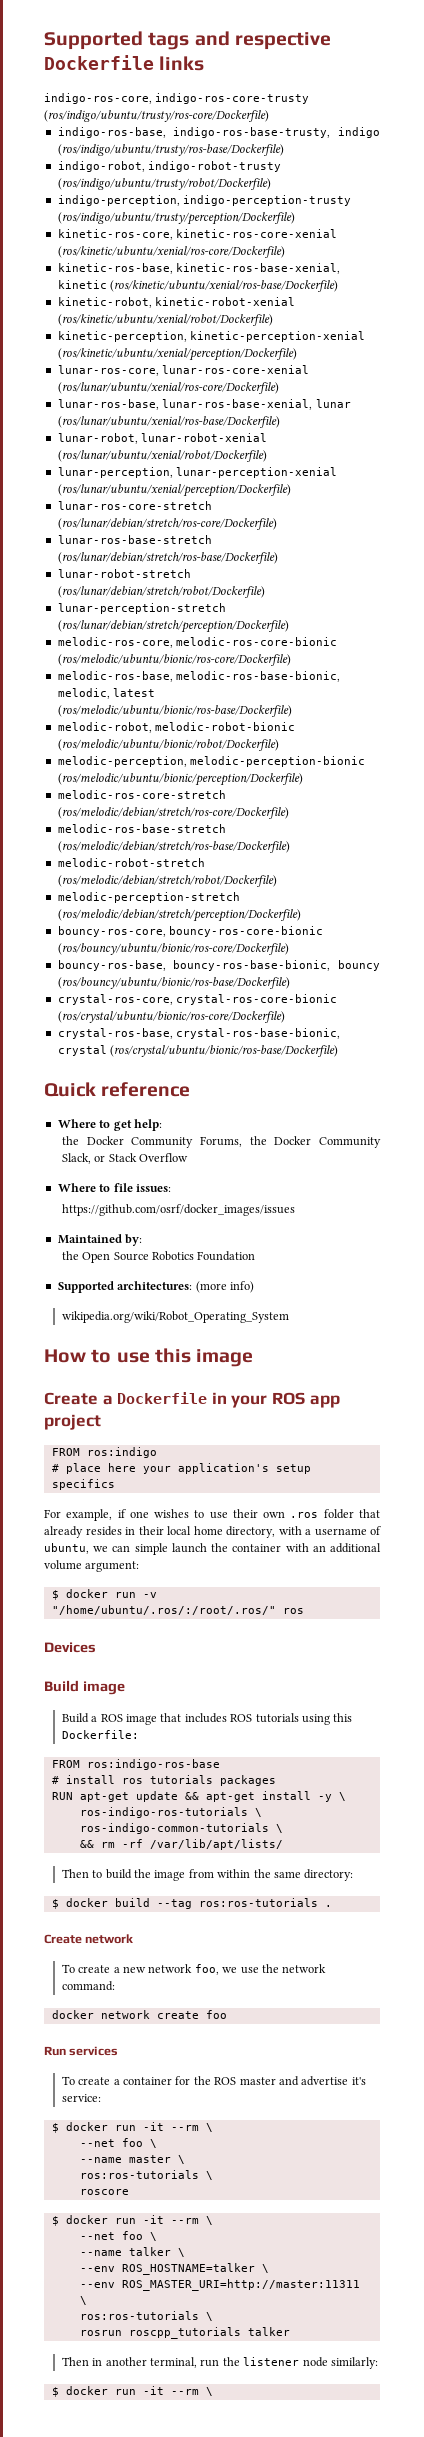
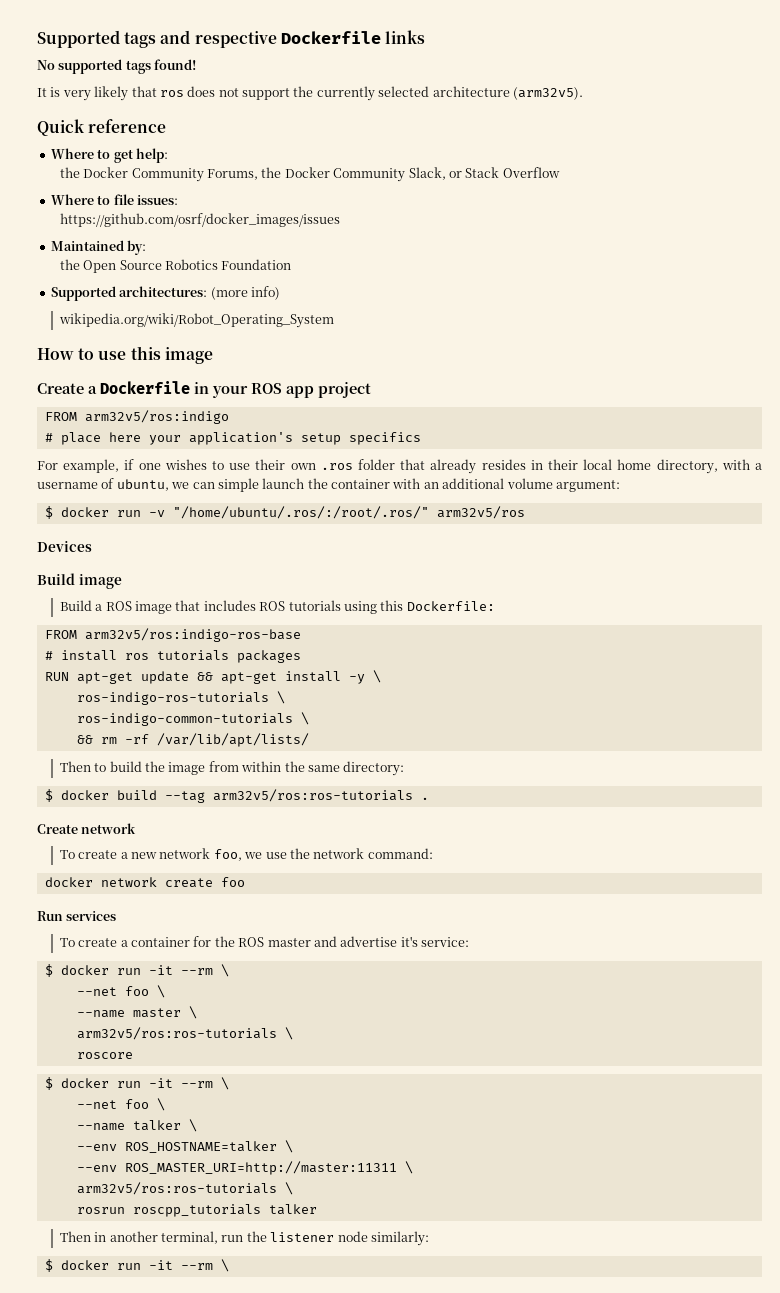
[44,93,310,104] [44,110,269,122] [57,127,380,138] [57,144,284,156] [57,161,282,172] [57,178,271,190] [57,195,352,206] [57,212,295,225] [57,229,338,240] [57,246,285,258] [57,263,341,274] [57,280,339,292] [57,297,296,308] [57,314,273,326] [57,331,366,342] [57,348,297,361] [57,365,310,376] [57,382,279,394] [57,399,351,410] [57,416,280,428] [57,433,268,444] [57,450,267,462] [57,467,338,478] [57,484,291,497] [57,501,212,510] [57,518,277,530] [57,535,212,544] [57,552,278,564] [57,569,191,578] [57,586,265,598] [57,603,226,614] [57,620,289,633] [57,637,338,648] [57,654,291,666] [57,671,341,682] [57,688,156,699] [57,705,292,717] [57,722,296,733] [57,739,279,751] [57,756,366,767] [57,773,303,786] [57,790,226,799] [57,807,289,819] [57,824,226,833] [57,841,290,853] [57,858,205,867] [57,875,277,887] [57,892,240,903] [57,909,301,922] [57,926,324,937] [57,943,289,955] [57,960,380,971] [57,977,290,989] [57,994,338,1005] [57,1011,285,1023] [57,1028,341,1039] [57,1045,339,1057] indigo-ros-core, indigo-ros-core-trusty (ros/indigo/ubuntu/trusty/ros-core/Dockerfile) // indigo-ros-base, indigo-ros-base-trusty, indigo (ros/indigo/ubuntu/trusty/ros-base/Dockerfile) // indigo-robot, indigo-robot-trusty (ros/indigo/ubuntu/trusty/robot/Dockerfile) // indigo-perception, indigo-perception-trusty (ros/indigo/ubuntu/trusty/perception/Dockerfile) // kinetic-ros-core, kinetic-ros-core-xenial (ros/kinetic/ubuntu/xenial/ros-core/Dockerfile) // kinetic-ros-base, kinetic-ros-base-xenial, kinetic (ros/kinetic/ubuntu/xenial/ros-base/Dockerfile) // kinetic-robot, kinetic-robot-xenial (ros/kinetic/ubuntu/xenial/robot/Dockerfile) // kinetic-perception, kinetic-perception-xenial (ros/kinetic/ubuntu/xenial/perception/Dockerfile) // lunar-ros-core, lunar-ros-core-xenial (ros/lunar/ubuntu/xenial/ros-core/Dockerfile) // lunar-ros-base, lunar-ros-base-xenial, lunar (ros/lunar/ubuntu/xenial/ros-base/Dockerfile) // lunar-robot, lunar-robot-xenial (ros/lunar/ubuntu/xenial/robot/Dockerfile) // lunar-perception, lunar-perception-xenial (ros/lunar/ubuntu/xenial/perception/Dockerfile) // lunar-ros-core-stretch (ros/lunar/debian/stretch/ros-core/Dockerfile) // lunar-ros-base-stretch (ros/lunar/debian/stretch/ros-base/Dockerfile) // lunar-robot-stretch (ros/lunar/debian/stretch/robot/Dockerfile) // lunar-perception-stretch (ros/lunar/debian/stretch/perception/Dockerfile) // melodic-ros-core, melodic-ros-core-bionic (ros/melodic/ubuntu/bionic/ros-core/Dockerfile) // melodic-ros-base, melodic-ros-base-bionic, melodic, latest (ros/melodic/ubuntu/bionic/ros-base/Dockerfile) // melodic-robot, melodic-robot-bionic (ros/melodic/ubuntu/bionic/robot/Dockerfile) // melodic-perception, melodic-perception-bionic (ros/melodic/ubuntu/bionic/perception/Dockerfile) // melodic-ros-core-stretch (ros/melodic/debian/stretch/ros-core/Dockerfile) // melodic-ros-base-stretch (ros/melodic/debian/stretch/ros-base/Dockerfile) // melodic-robot-stretch (ros/melodic/debian/stretch/robot/Dockerfile) // melodic-perception-stretch (ros/melodic/debian/stretch/perception/Dockerfile) // bouncy-ros-core, bouncy-ros-core-bionic (ros/bouncy/ubuntu/bionic/ros-core/Dockerfile) // bouncy-ros-base, bouncy-ros-base-bionic, bouncy (ros/bouncy/ubuntu/bionic/ros-base/Dockerfile) // crystal-ros-core, crystal-ros-core-bionic (ros/crystal/ubuntu/bionic/ros-core/Dockerfile) // crystal-ros-base, crystal-ros-base-bionic, crystal (ros/crystal/ubuntu/bionic/ros-base/Dockerfile) -> [37,59,197,74] [37,86,583,101] No supported tags found! // It is very likely that ros does not support the currently selected architecture (arm32v5).
[86,1447,157,1458] ros:indigo -> [84,410,229,424] arm32v5/ros:indigo
[282,1608,304,1614] ros -> [436,506,525,519] arm32v5/ros
[86,1759,220,1770] ros:indigo-ros-base -> [84,628,301,642] arm32v5/ros:indigo-ros-base
[198,1898,318,1907] ros:ros-tutorials -> [212,789,413,802] arm32v5/ros:ros-tutorials
[79,2170,199,2179] ros:ros-tutorials -> [76,1027,277,1040] arm32v5/ros:ros-tutorials
[79,2311,199,2320] ros:ros-tutorials -> [76,1182,277,1195] arm32v5/ros:ros-tutorials

